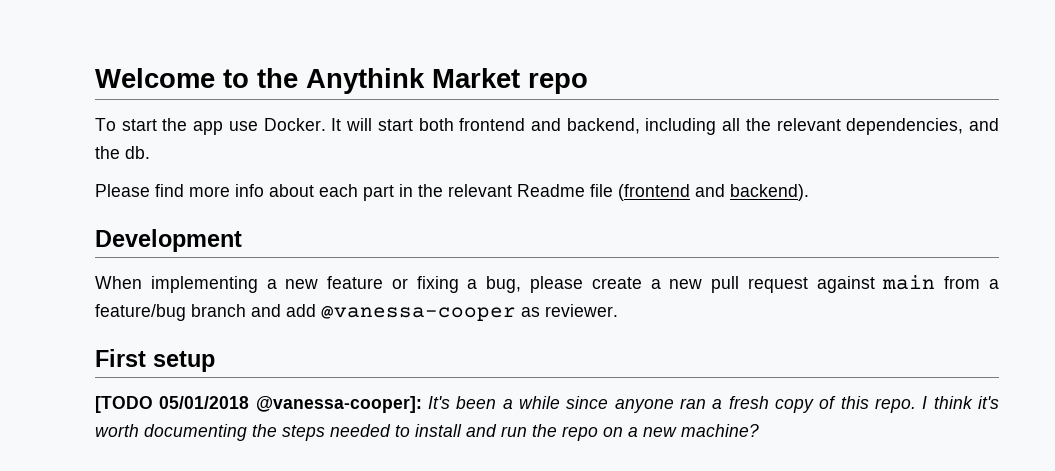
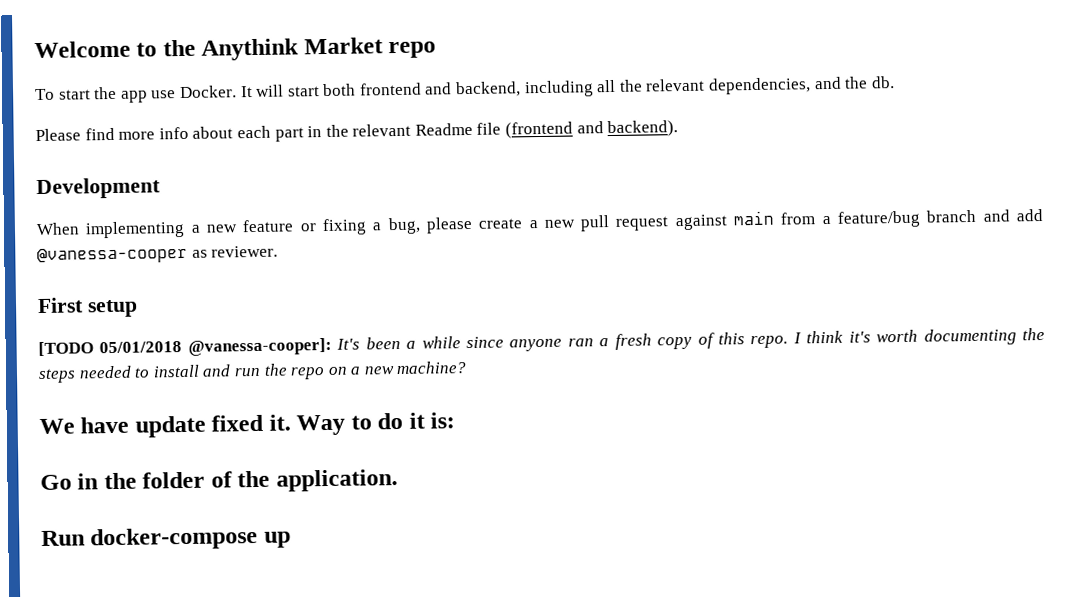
(759, 430) none -> [39,412,456,438] [40,469,398,492] [41,526,291,551] // We have update fixed it. Way to do it is: // Go in the folder of the application. // Run docker-compose up

